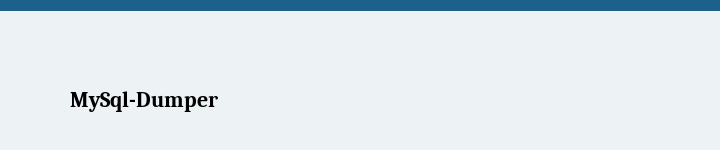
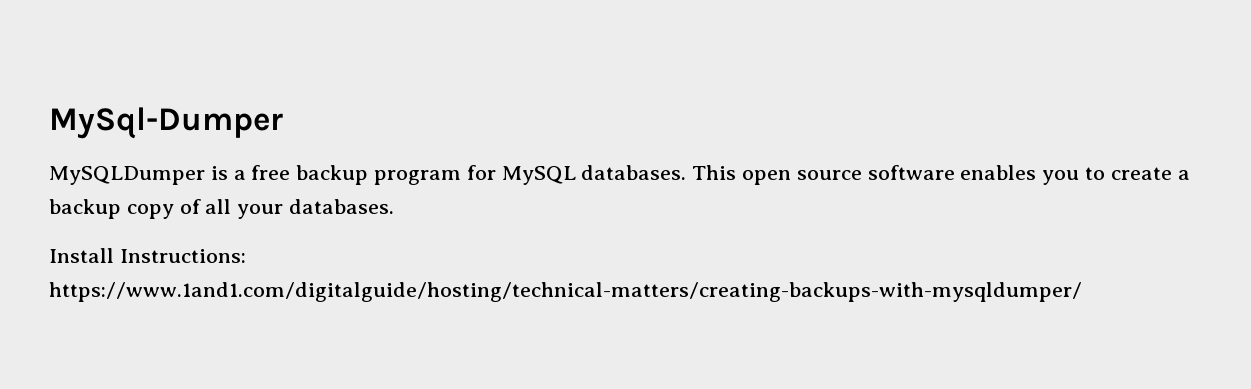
(218, 101) none -> [49,165,1190,185] [49,199,395,219] [49,248,246,263] [49,282,1082,302] // MySQLDumper is a free backup program for MySQL databases. This open source software enables you to create a backup copy of all your databases. // Install Instructions: https://www.1and1.com/digitalguide/hosting/technical-matters/creating-backups-with-mysqldumper/

